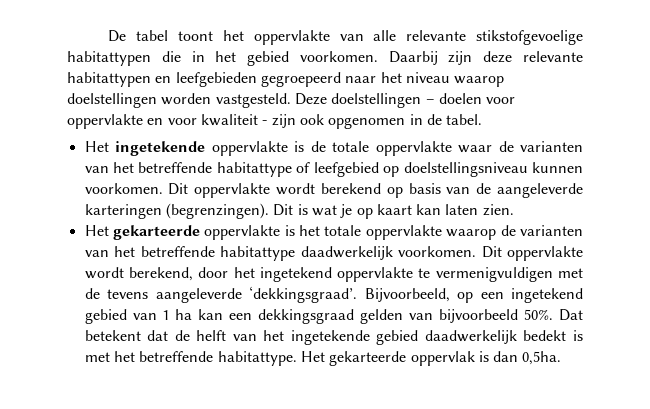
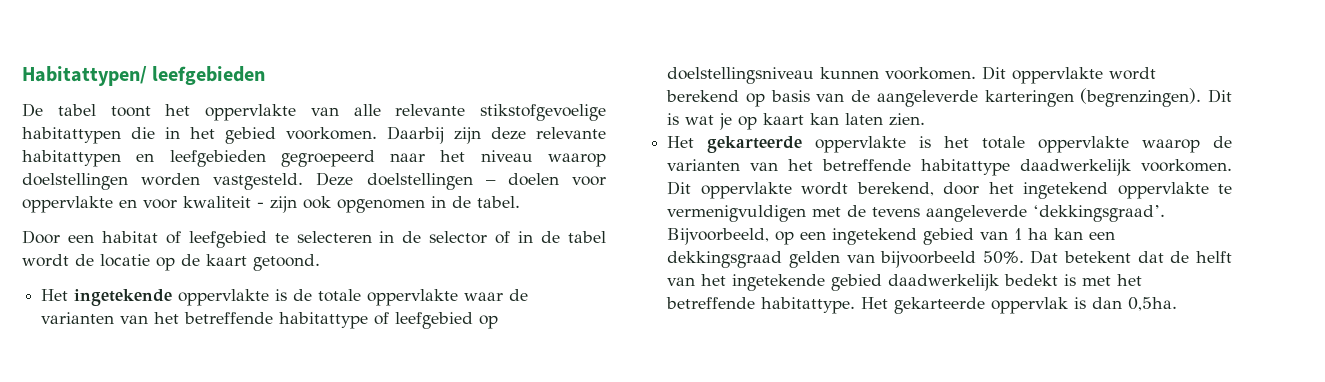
(108, 36) none -> [22,66,266,86] Habitattypen/ leefgebieden //
(483, 119) none -> [22,230,606,248] [22,254,320,271] // Door een habitat of leefgebied te selecteren in de selector of in de tabel wordt de locatie op de kaart getoond.

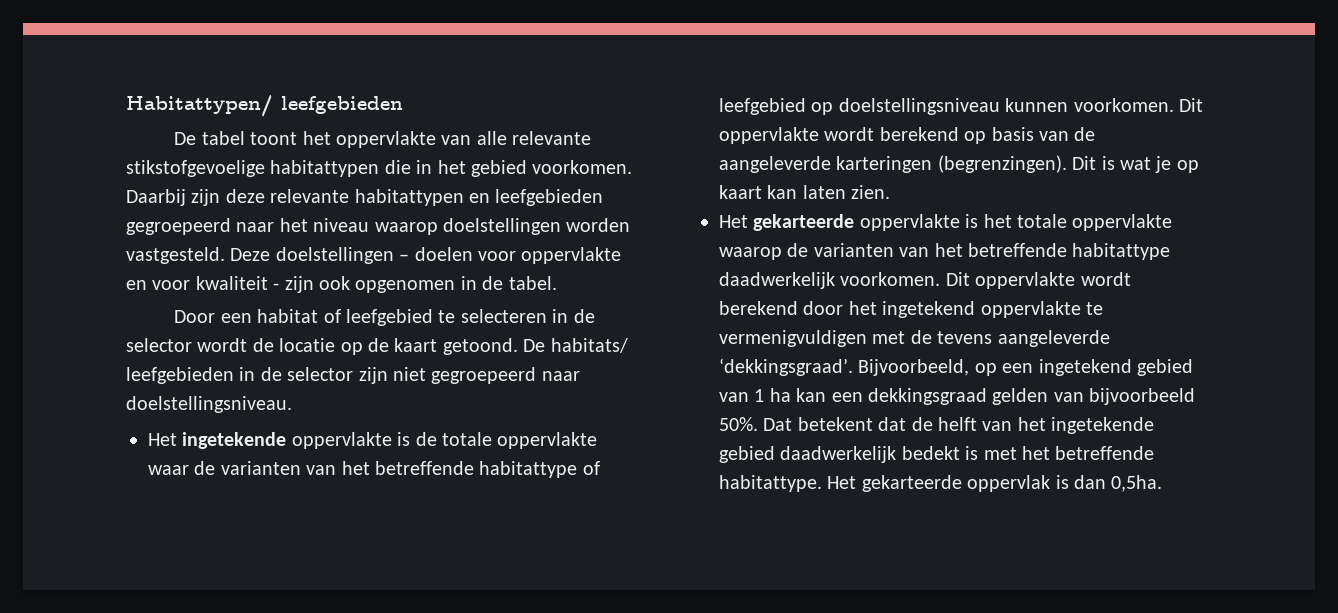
[495,231,606,244] of in de tabel -> (192, 345) none
(320, 262) none -> [523,338,628,353] [126,367,580,384] [126,396,292,413] De habitats/ leefgebieden in de selector zijn niet gegroepeerd naar doelstellingsniveau.
[856,182,934,196] berekend, -> [719,301,798,315] berekend

